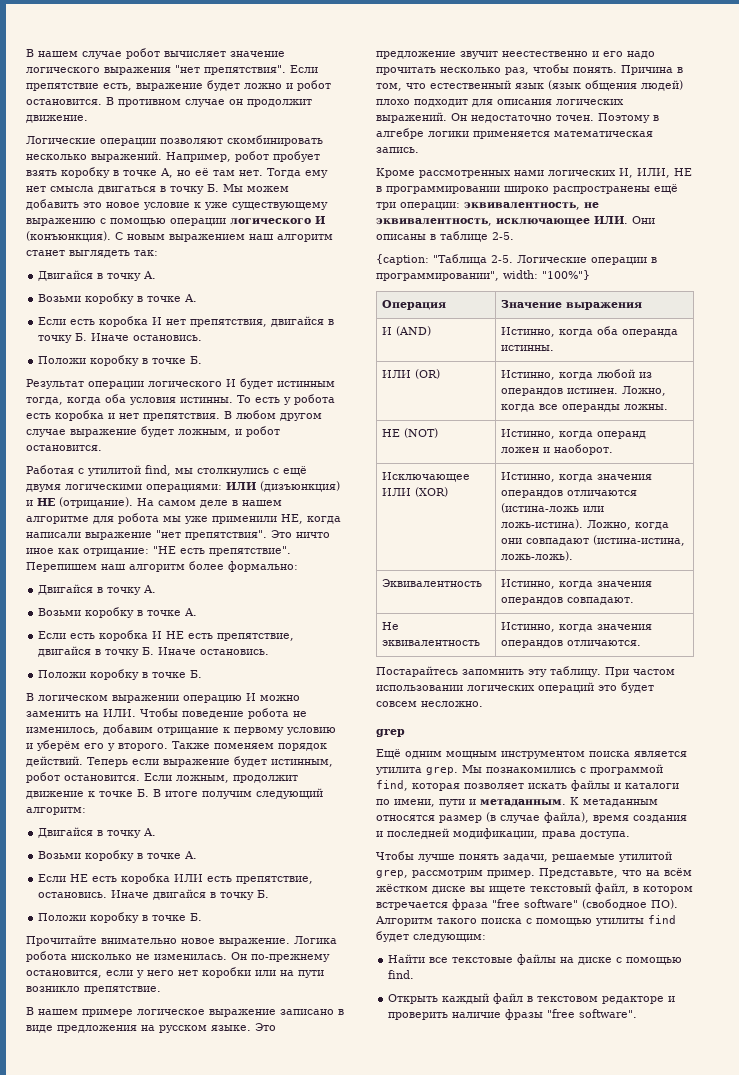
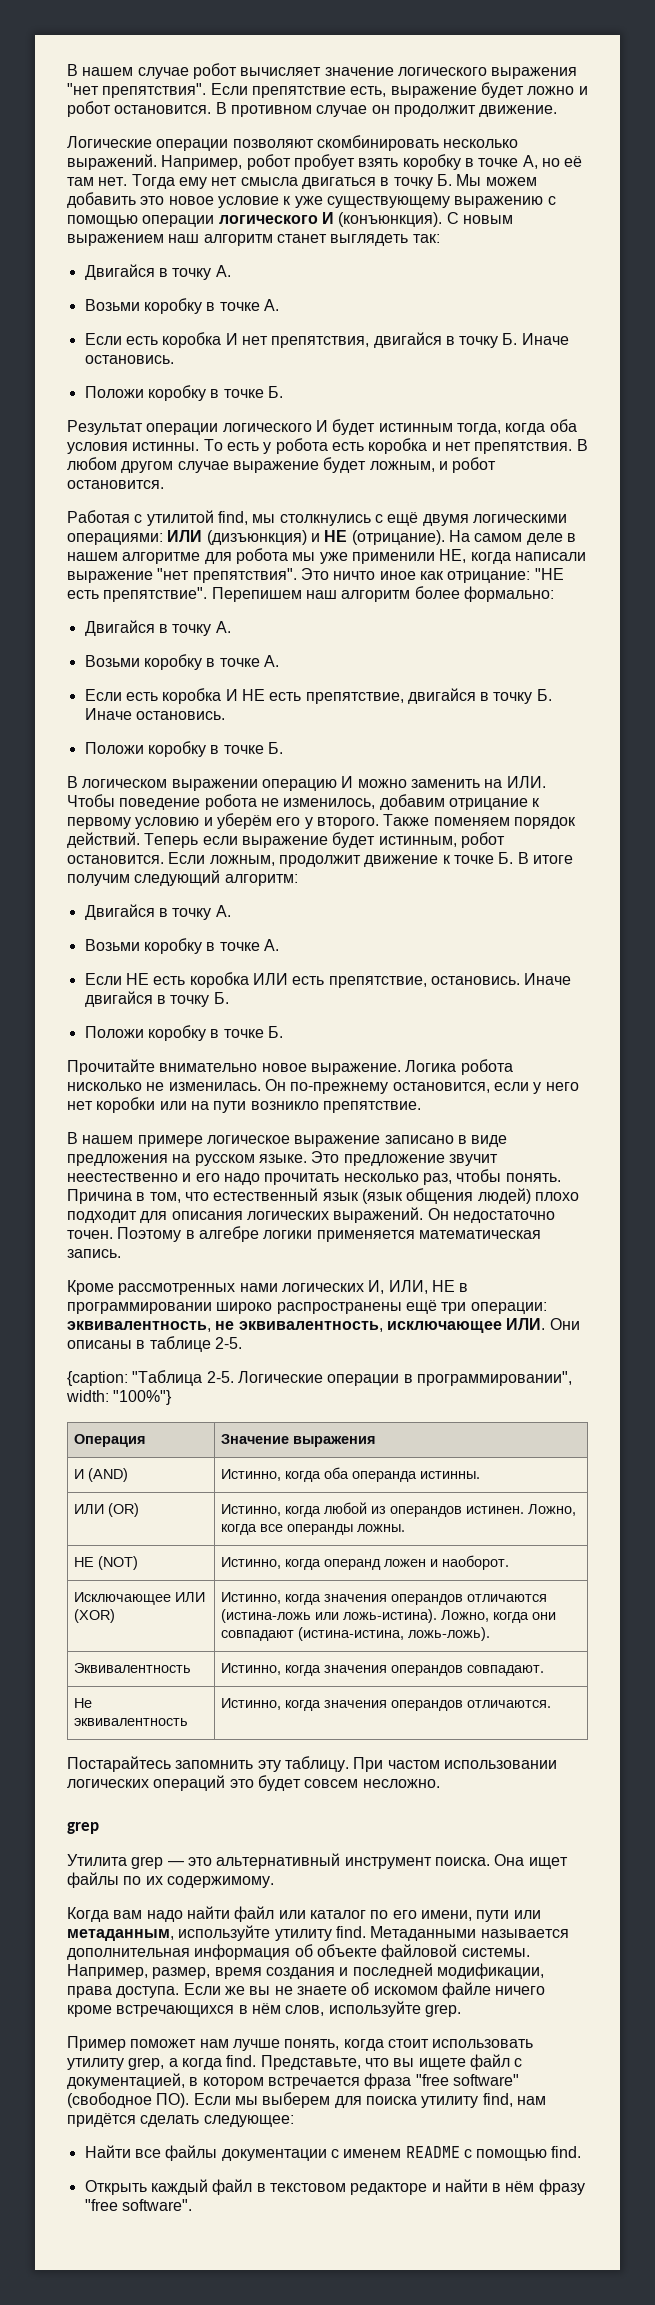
[376,749,687,759] [376,764,663,775] [376,780,679,791] [376,797,658,807] [376,812,589,823] Ещё одним мощным инструментом поиска является утилита grep. Мы познакомились с программой find, которая позволяет искать файлы и каталоги по имени, пути и метаданным. К метаданным относятся размер (в случае файла), -> [67,1853,568,1869] [67,1872,274,1888] [67,1906,541,1922] [67,1925,569,1941] [67,1944,530,1960] [67,1964,211,1979] Утилита grep — это альтернативный инструмент поиска. Она ищет файлы по их содержимому. // Когда вам надо найти файл или каталог по его имени, пути или метаданным, используйте утилиту find. Метаданными называется дополнительная информация об объекте файловой системы. Например, размер,
[376,851,672,862] [376,868,692,878] [376,883,629,894] // Чтобы лучше понять задачи, решаемые утилитой grep, рассмотрим пример. Представьте, что на всём жёстком диске вы ищете текстовый файл, -> [183,1982,546,1998] [67,2001,461,2017] [67,2036,534,2051] [67,2054,523,2070] [67,2073,185,2089] Если же вы не знаете об искомом файле ничего кроме встречающихся в нём слов, используйте grep. // Пример поможет нам лучше понять, когда стоит использовать утилиту grep, а когда find. Представьте, что вы ищете файл с документацией,
[376,915,676,926] [376,931,486,942] [388,954,613,965] Алгоритм такого поиска с помощью утилиты find будет следующим: // Найти все текстовые файлы на диске -> [193,2092,546,2108] [67,2113,294,2127] [84,2145,460,2161] Если мы выберем для поиска утилиту find, нам придётся сделать следующее: // Найти все файлы документации с именем README
[388,1009,544,1020] проверить наличие фразы -> [444,2179,585,2195] найти в нём фразу

